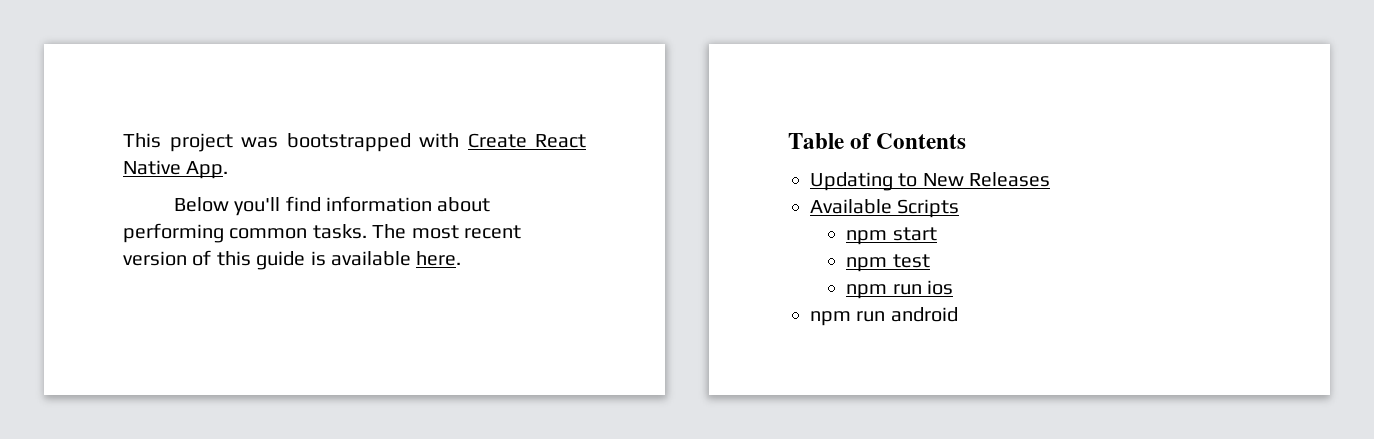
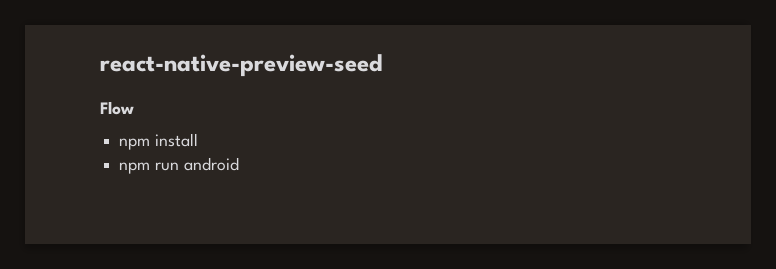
[123,133,586,152] [123,160,229,179] [173,196,491,216] [123,223,521,243] [123,250,462,270] [788,133,967,149] [810,172,1051,191] [810,199,960,218] [846,227,937,245] [846,254,930,272] [846,280,953,299] This project was bootstrapped with Create React Native App. // Below you'll find information about performing common tasks. The most recent version of this guide is available here. // Table of Contents // Updating to New Releases // Available Scripts // npm start // npm test // npm run ios -> [100,54,383,77] [100,101,134,115] [119,133,198,150] react-native-preview-seed // Flow // npm install

